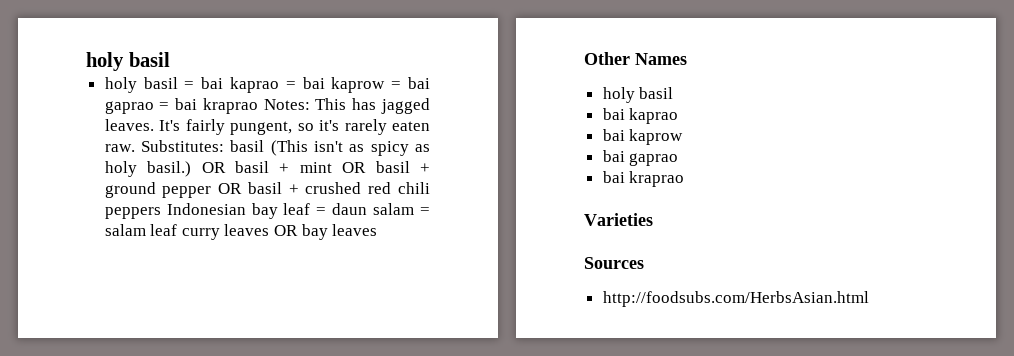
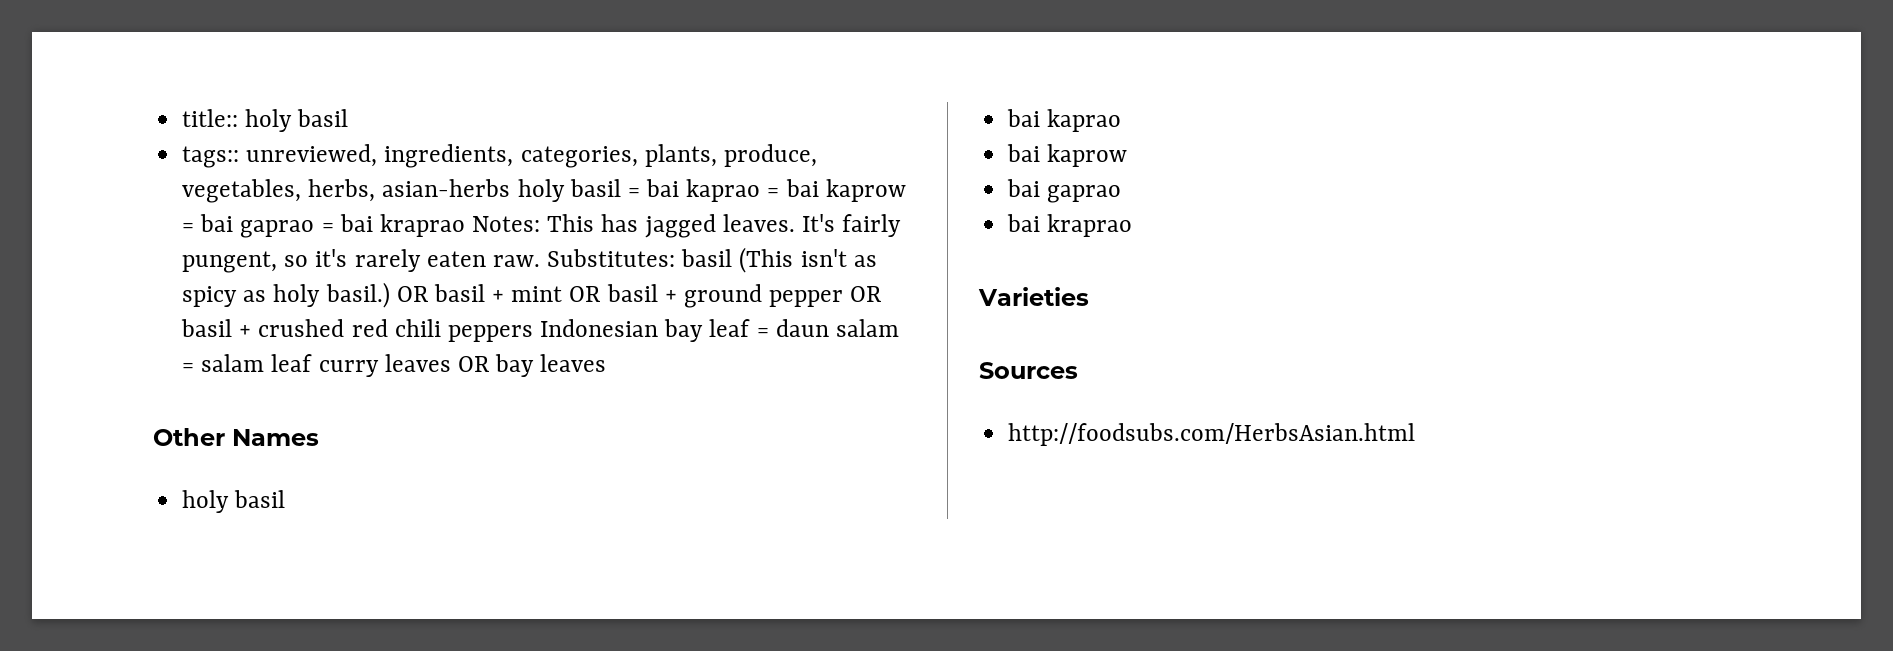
[86,52,170,71] holy basil // -> [182,109,349,132] [182,144,817,168] [182,179,511,203] title:: holy basil // tags:: unreviewed, ingredients, categories, plants, produce, vegetables, herbs, asian-herbs

